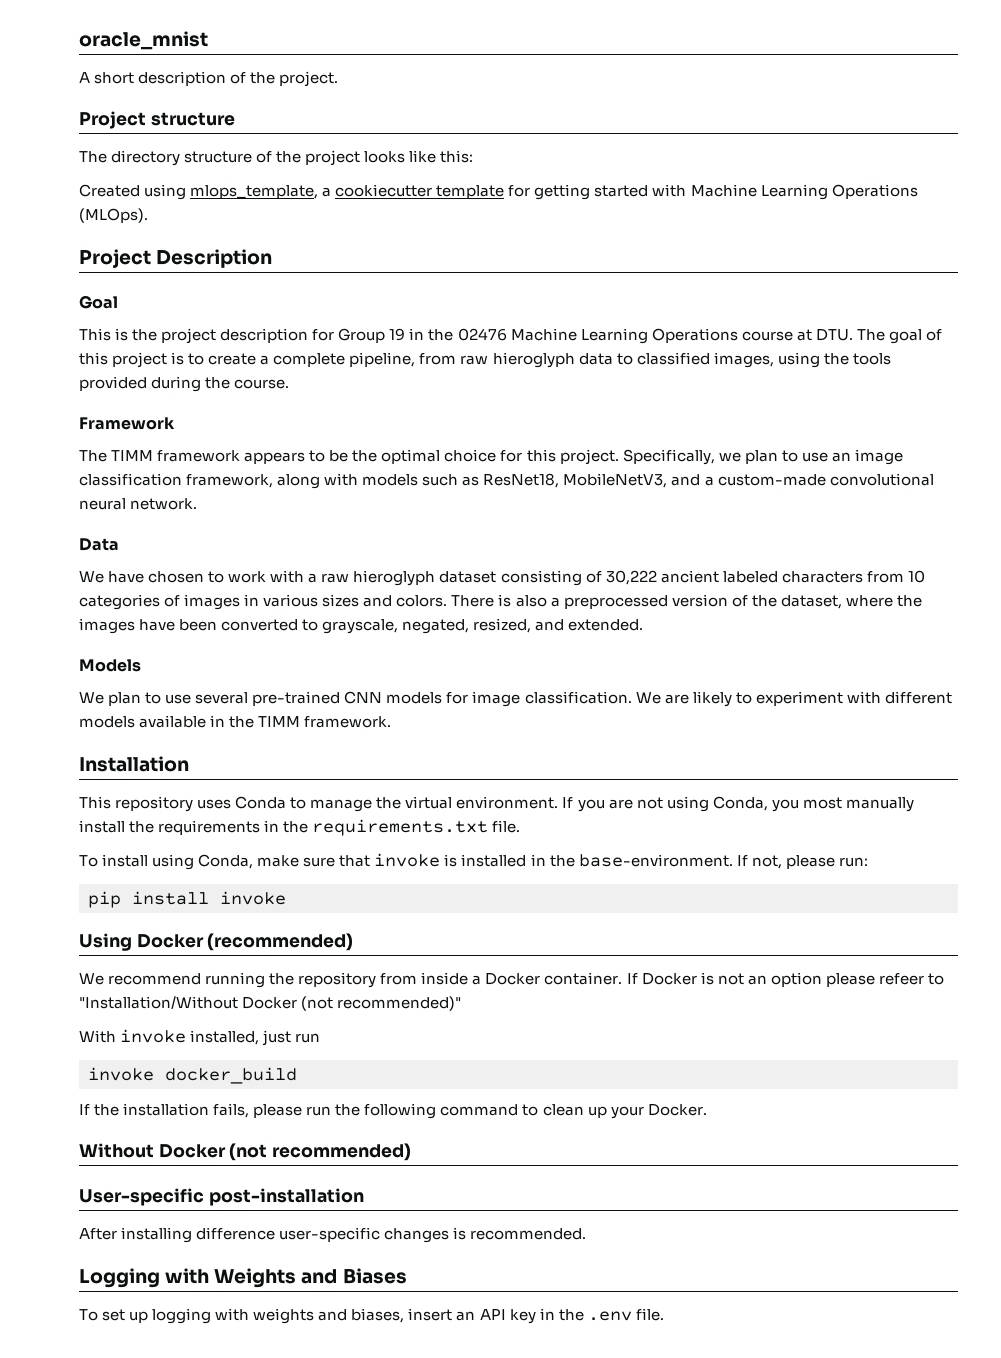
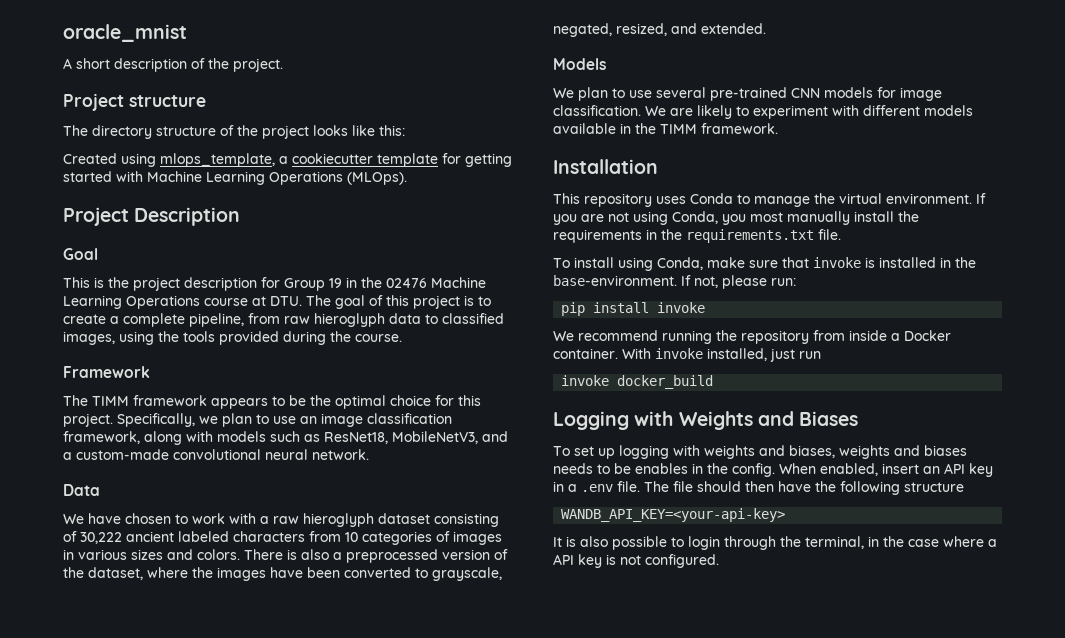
[79,933,354,951] // Using Docker (recommended) -> (706, 307) none
[626,972,944,987] [79,996,462,1011] If Docker is not an option please refeer to "Installation/Without Docker (not recommended)" // -> (618, 353) none
[79,1103,707,1119] [79,1143,412,1161] [79,1188,364,1206] [79,1227,587,1243] // If the installation fails, please run the following command to clean up your Docker. // Without Docker (not recommended) // User-specific post-installation // After installing difference user-specific changes is recommended. -> (714, 382) none
(405, 1315) none -> [839,445,967,459] [553,463,878,477] weights and biases needs to be enables in the config. When enabled,
[558,1309,584,1321] the -> [568,484,577,492] a
(664, 1314) none -> [644,481,964,495] [561,508,786,522] [553,536,997,550] [553,554,719,568] The file should then have the following structure // WANDB_API_KEY=<your-api-key> // It is also possible to login through the terminal, in the case where a API key is not configured.

